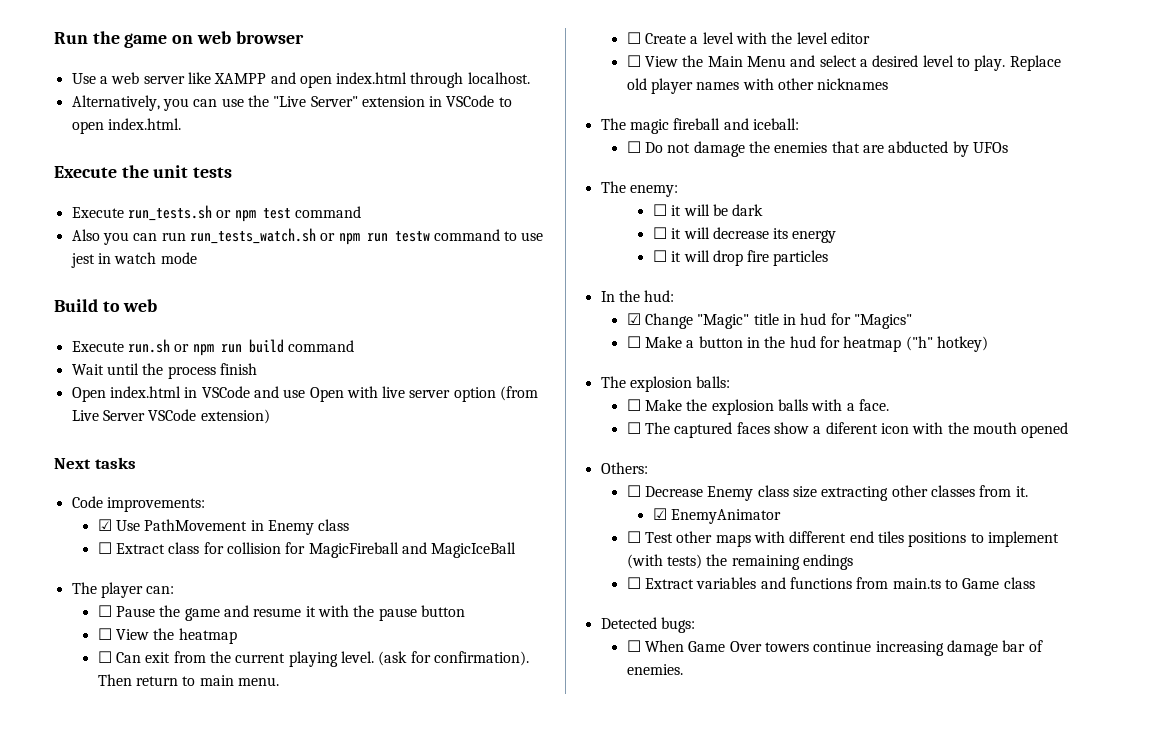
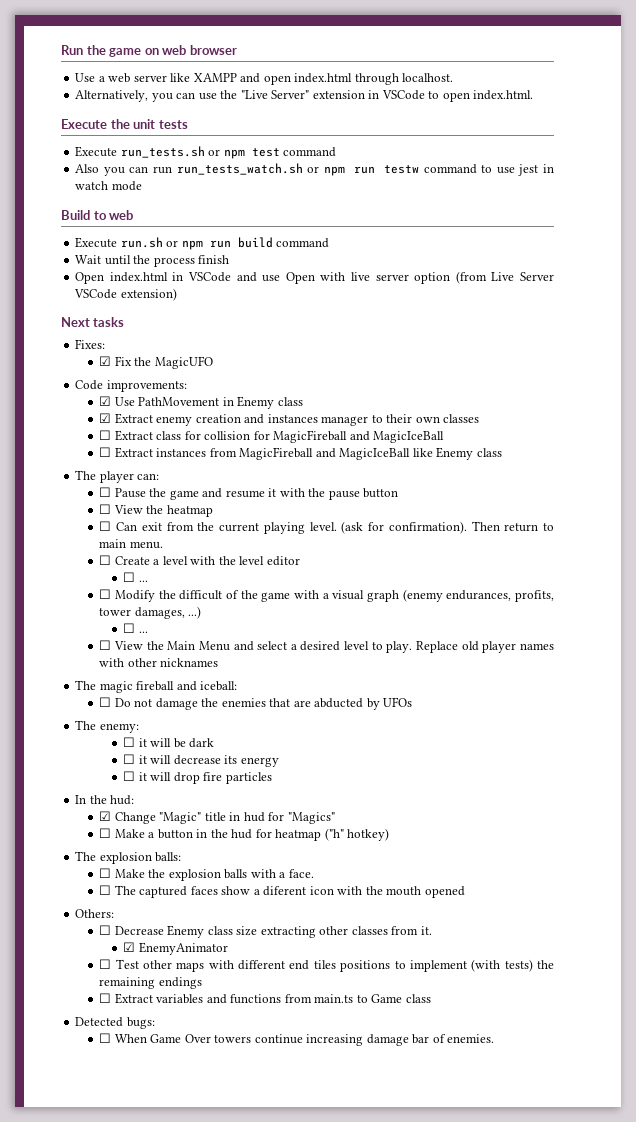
(136, 463) none -> [75,339,106,349] [99,356,213,369] // Fixes: // ☑ Fix the MagicUFO
(350, 525) none -> [99,413,480,426] // ☑ Extract enemy creation and instances manager to their own classes
(517, 550) none -> [99,447,502,460] // ☐ Extract instances from MagicFireball and MagicIceBall like Enemy class
(870, 38) none -> [123,572,148,582] [99,589,554,602] [99,606,202,619] [123,623,148,633] // ☐ ... // ☐ Modify the difficult of the game with a visual graph (enemy endurances, profits, tower damages, ...) // ☐ ...

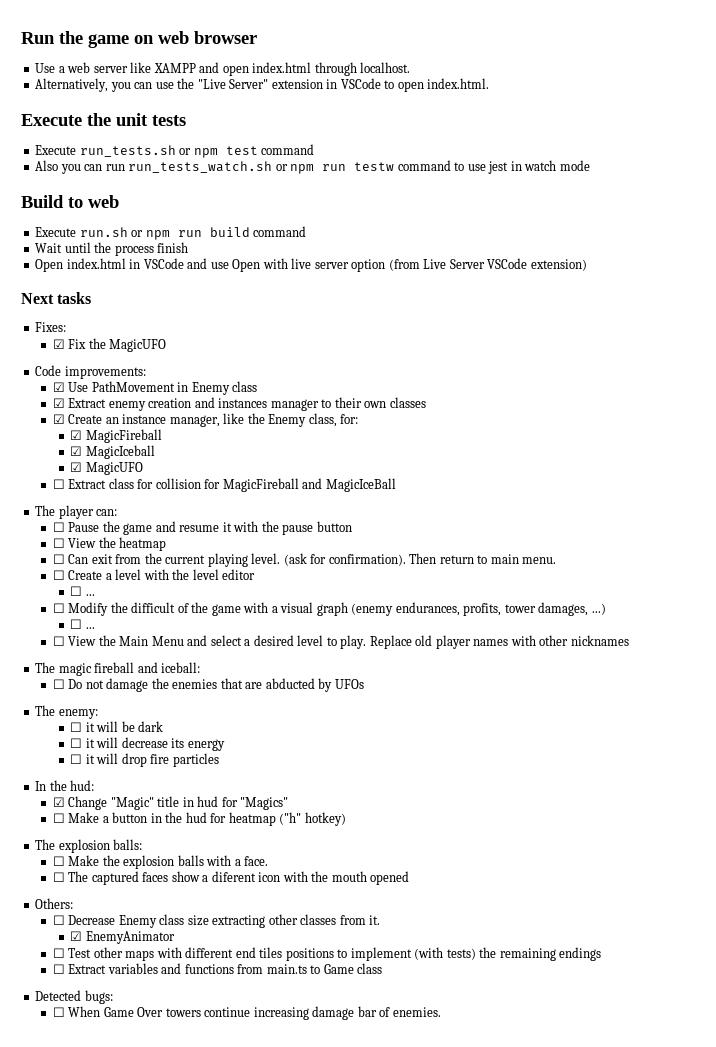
(480, 418) none -> [52,413,359,427] [70,429,162,443] [70,445,155,459] [70,462,143,475] // ☑ Create an instance manager, like the Enemy class, for: // ☑ MagicFireball // ☑ MagicIceball // ☑ MagicUFO
[99,447,502,460] // ☐ Extract instances from MagicFireball and MagicIceBall like Enemy class -> (396, 485) none

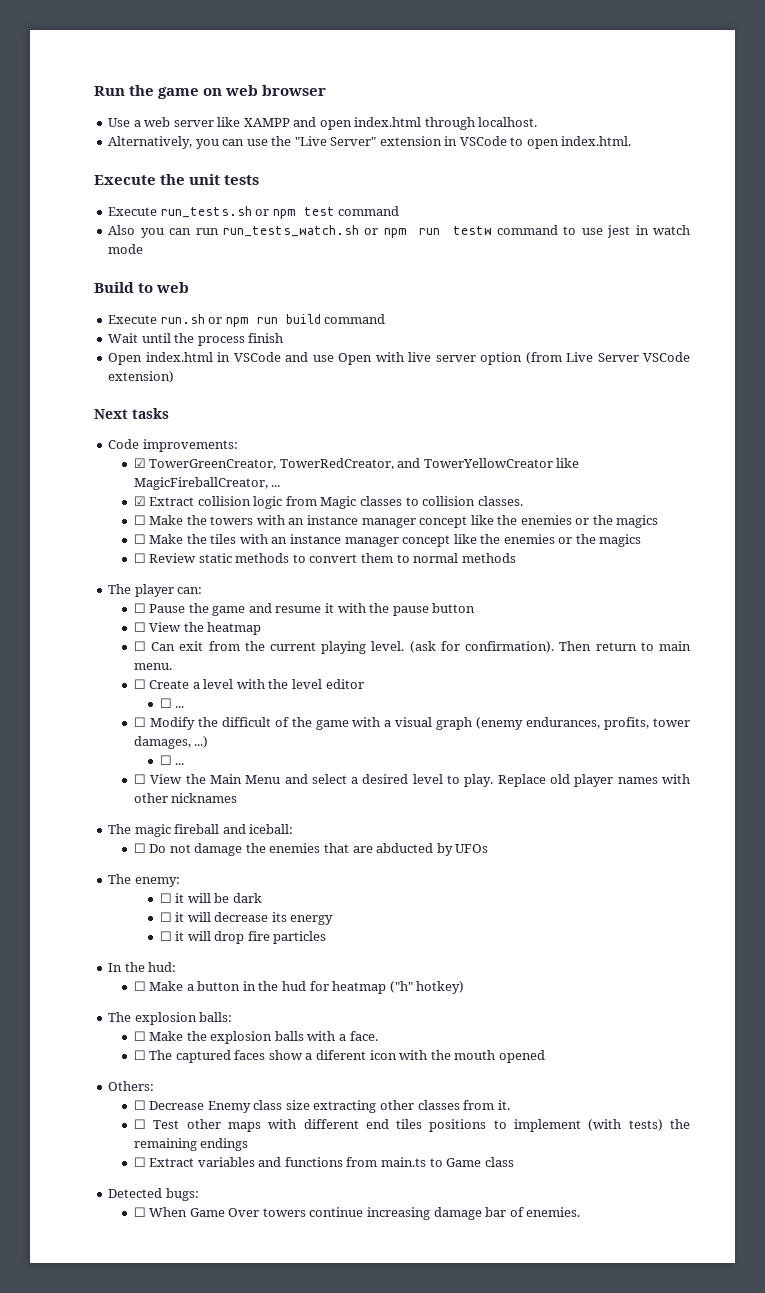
[35,322,67,332] [52,338,167,352] [35,365,146,379] [52,381,258,395] [52,397,426,411] [52,413,359,427] [70,429,162,443] [70,445,155,459] [70,462,143,475] [52,478,396,492] Fixes: // ☑ Fix the MagicUFO // Code improvements: // ☑ Use PathMovement in Enemy class // ☑ Extract enemy creation and instances manager to their own classes // ☑ Create an instance manager, like the Enemy class, for: // ☑ MagicFireball // ☑ MagicIceball // ☑ MagicUFO // ☐ Extract class for collision for MagicFireball and MagicIceBall -> [108,439,238,452] [133,458,580,470] [133,477,281,490] [133,496,523,509] [133,515,659,528] [133,534,642,547] [133,553,516,563] Code improvements: // ☑ TowerGreenCreator, TowerRedCreator, and TowerYellowCreator like MagicFireballCreator, ... // ☑ Extract collision logic from Magic classes to collision classes. // ☐ Make the towers with an instance manager concept like the enemies or the magics // ☐ Make the tiles with an instance manager concept like the enemies or the magics // ☐ Review static methods to convert them to normal methods
[52,796,289,810] // ☑ Change "Magic" title in hud for "Magics" -> (177, 967) none
[70,931,175,944] // ☑ EnemyAnimator -> (510, 1105) none

